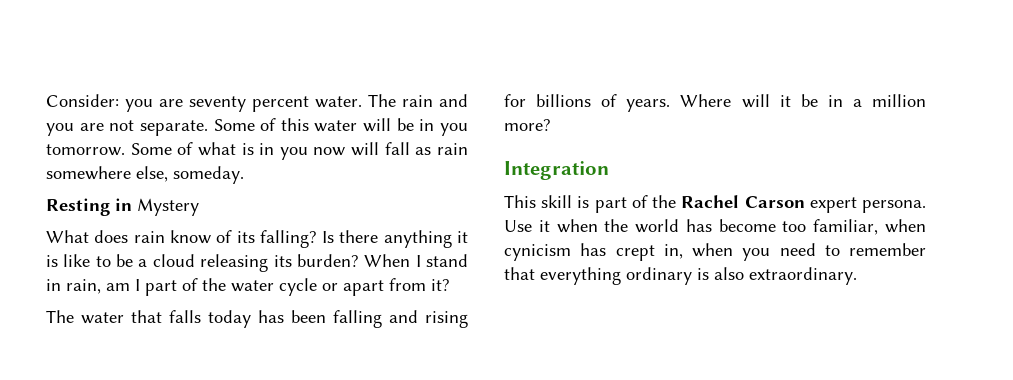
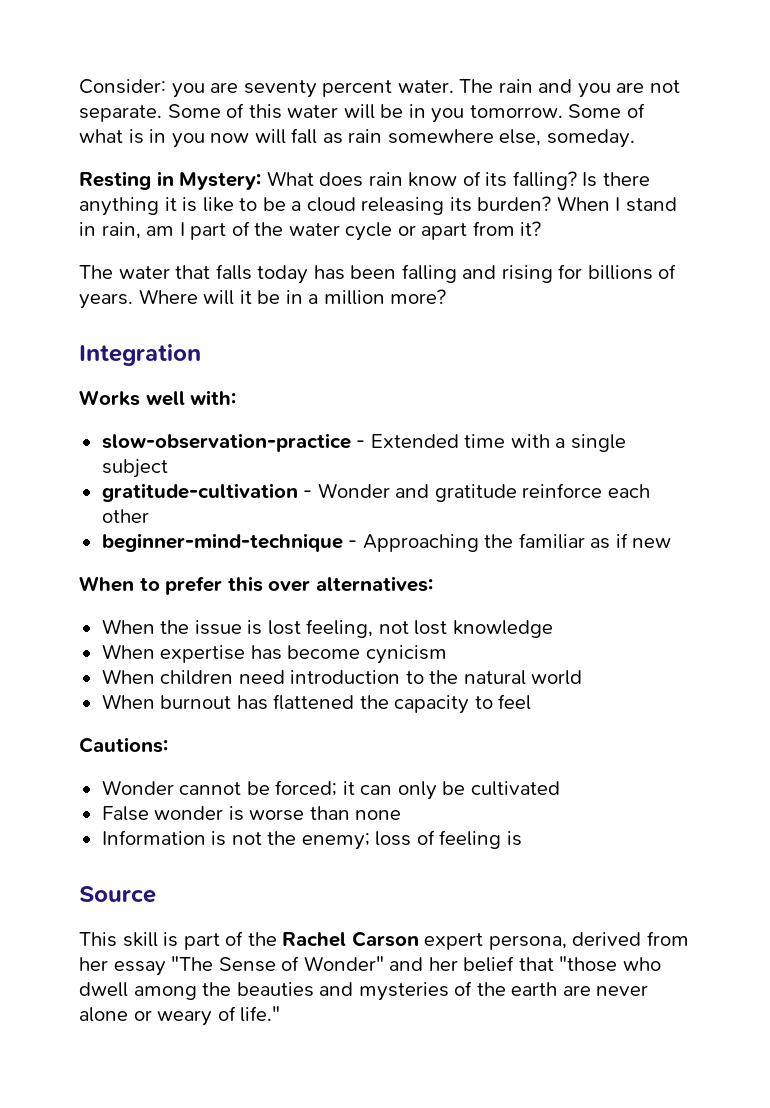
[137,198,199,216] Mystery // -> [179,172,262,190] Mystery:
(609, 170) none -> [79,390,237,406] [101,433,626,452] [101,459,168,478] [101,483,650,502] [101,509,149,523] [101,533,672,552] [79,576,433,595] [101,619,553,638] [101,644,447,664] [101,669,583,685] [101,694,532,714] [79,737,168,753] [101,780,560,800] [101,806,402,821] [101,830,522,850] [79,886,156,903] // Works well with: // slow-observation-practice - Extended time with a single subject // gratitude-cultivation - Wonder and gratitude reinforce each other // beginner-mind-technique - Approaching the familiar as if new // When to prefer this over alternatives: // When the issue is lost feeling, not lost knowledge // When expertise has become cynicism // When children need introduction to the natural world // When burnout has flattened the capacity to feel // Cautions: // Wonder cannot be forced; it can only be cultivated // False wonder is worse than none // Information is not the enemy; loss of feeling is // Source
[862,200,926,213] [504,219,926,235] [504,243,926,261] [504,267,857,285] persona. Use it when the world has become too familiar, when cynicism has crept in, when you need to remember that everything ordinary is also extraordinary. -> [488,931,689,950] [79,956,661,976] [79,981,649,1001] [79,1006,281,1026] persona, derived from her essay "The Sense of Wonder" and her belief that "those who dwell among the beauties and mysteries of the earth are never alone or weary of life."

